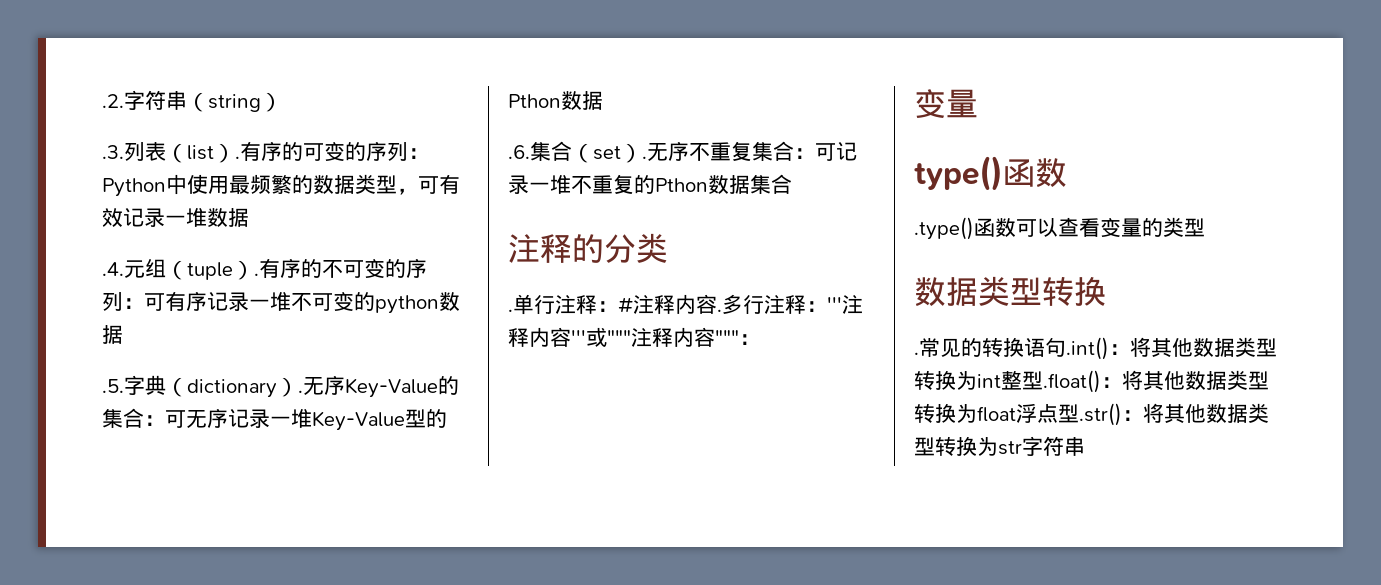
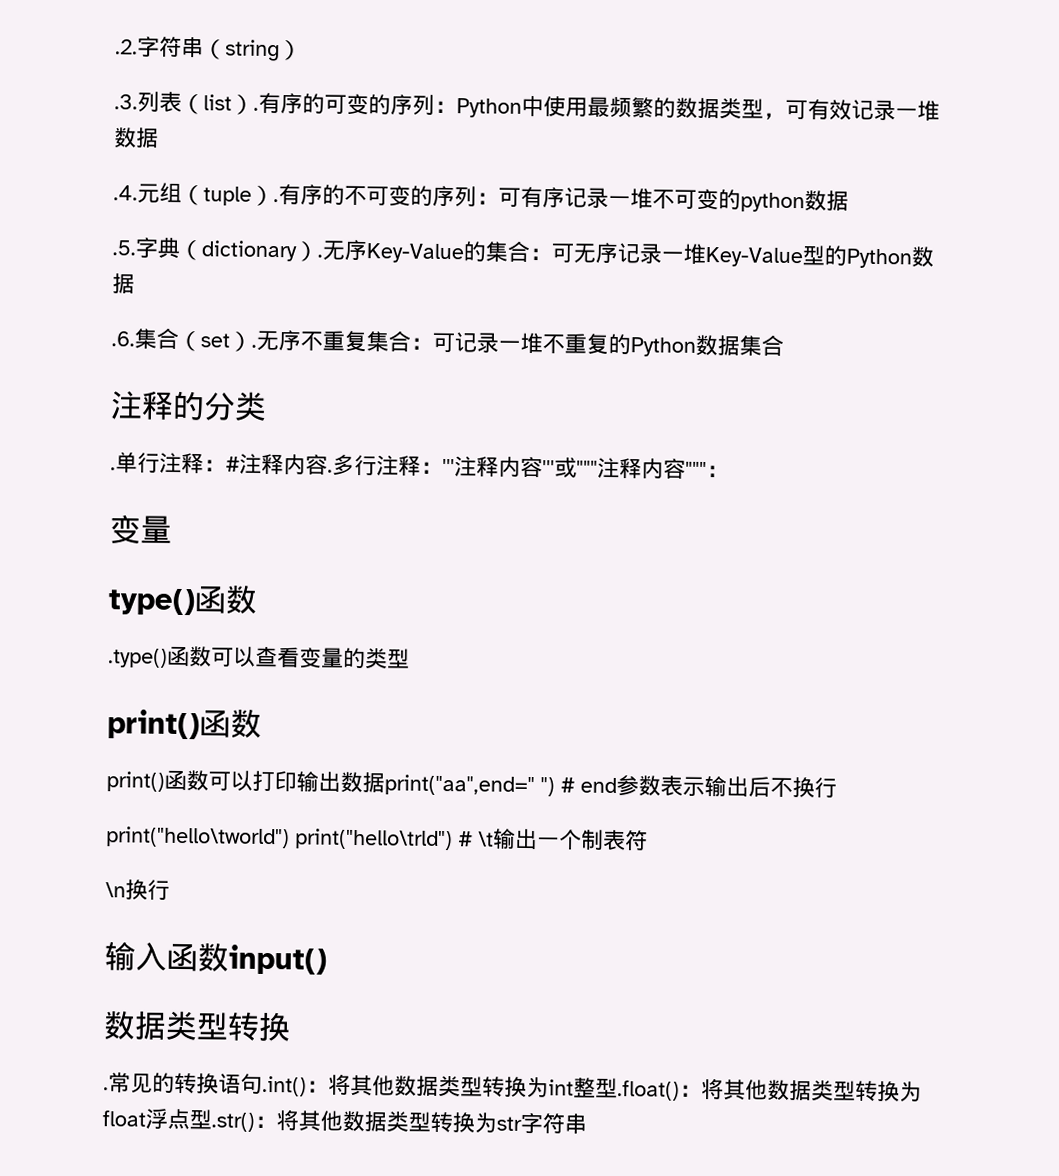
[508,94,561,108] Pthon -> [846,248,912,269] Python
[655,178,708,192] Pthon -> [630,337,696,357] Python
(1205, 227) none -> [107,708,262,740] [106,770,837,799] [105,826,648,851] [105,879,170,901] [104,941,327,975] // print()函数 // print()函数可以打印输出数据print("aa",end=" ") # end参数表示输出后不换行 // print("hello\tworld") print("hello\trld") # \t输出一个制表符 // \n换行 // 输入函数input()

